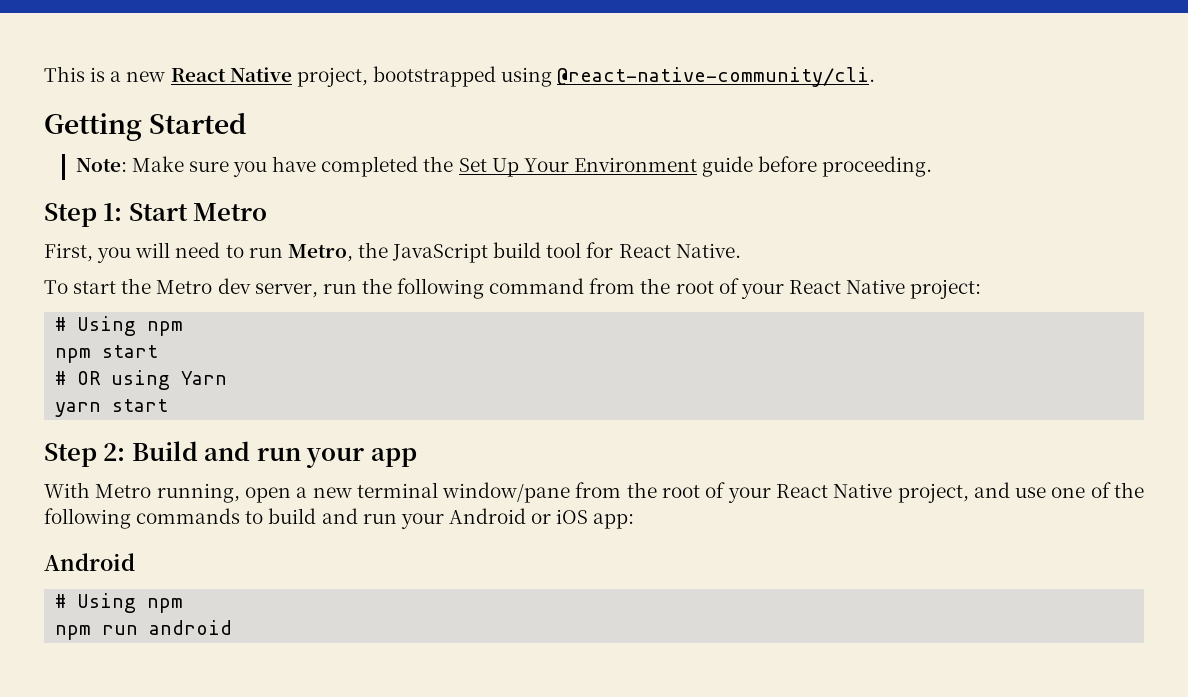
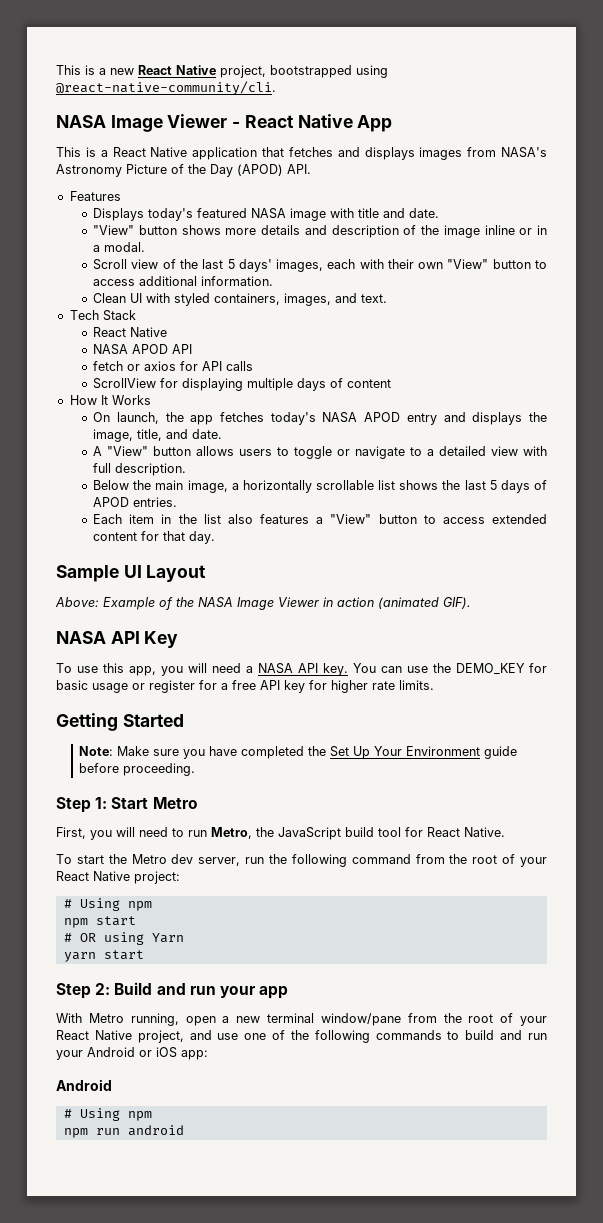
(876, 77) none -> [56,114,393,132] [56,147,547,160] [56,164,311,177] [69,191,121,201] [93,208,440,221] [93,225,547,238] [93,242,146,252] [93,259,547,272] [93,276,274,286] [93,293,388,306] [69,310,136,321] [93,327,168,337] [93,344,193,355] [93,361,254,371] [93,378,392,391] [69,395,151,405] [93,412,548,425] [93,429,223,442] [93,446,548,459] [93,463,187,476] [93,480,547,493] [93,497,178,507] [93,514,547,524] [93,531,216,544] [56,565,207,582] [55,597,471,610] [56,631,179,648] [56,663,547,676] [56,680,434,693] // NASA Image Viewer - React Native App // This is a React Native application that fetches and displays images from NASA's Astronomy Picture of the Day (APOD) API. // Features // Displays today's featured NASA image with title and date. // "View" button shows more details and description of the image inline or in a modal. // Scroll view of the last 5 days' images, each with their own "View" button to access additional information. // Clean UI with styled containers, images, and text. // Tech Stack // React Native // NASA APOD API // fetch or axios for API calls // ScrollView for displaying multiple days of content // How It Works // On launch, the app fetches today's NASA APOD entry and displays the image, title, and date. // A "View" button allows users to toggle or navigate to a detailed view with full description. // Below the main image, a horizontally scrollable list shows the last 5 days of APOD entries. // Each item in the list also features a "View" button to access extended content for that day. // Sample UI Layout // Above: Example of the NASA Image Viewer in action (animated GIF). // NASA API Key // To use this app, you will need a NASA API key. You can use the DEMO_KEY for basic usage or register for a free API key for higher rate limits.

